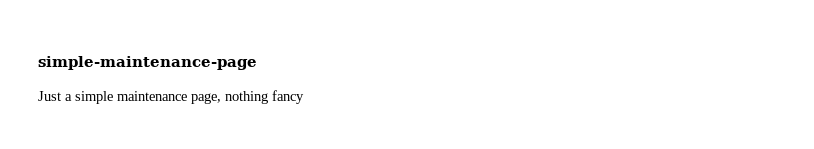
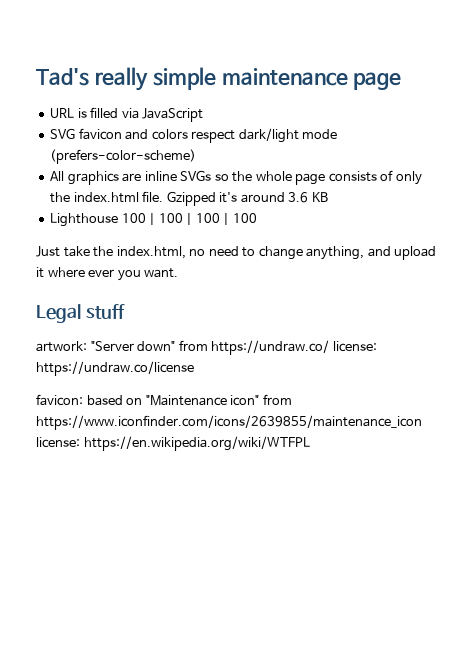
[38,56,257,70] [38,90,304,104] simple-maintenance-page // Just a simple maintenance page, nothing fancy -> [36,67,402,91] [50,107,204,122] [50,128,338,143] [50,149,197,164] [50,170,422,185] [50,191,328,206] [50,213,257,227] [36,246,437,260] [36,267,179,281] [36,304,125,323] [36,340,377,355] [36,361,194,376] [36,394,292,406] [36,415,422,430] [36,436,310,451] Tad's really simple maintenance page // URL is filled via JavaScript // SVG favicon and colors respect dark/light mode (prefers-color-scheme) // All graphics are inline SVGs so the whole page consists of only the index.html file. Gzipped it's around 3.6 KB // Lighthouse 100 | 100 | 100 | 100 // Just take the index.html, no need to change anything, and upload it where ever you want. // Legal stuff // artwork: "Server down" from https://undraw.co/ license: https://undraw.co/license // favicon: based on "Maintenance icon" from https://www.iconfinder.com/icons/2639855/maintenance_icon license: https://en.wikipedia.org/wiki/WTFPL

